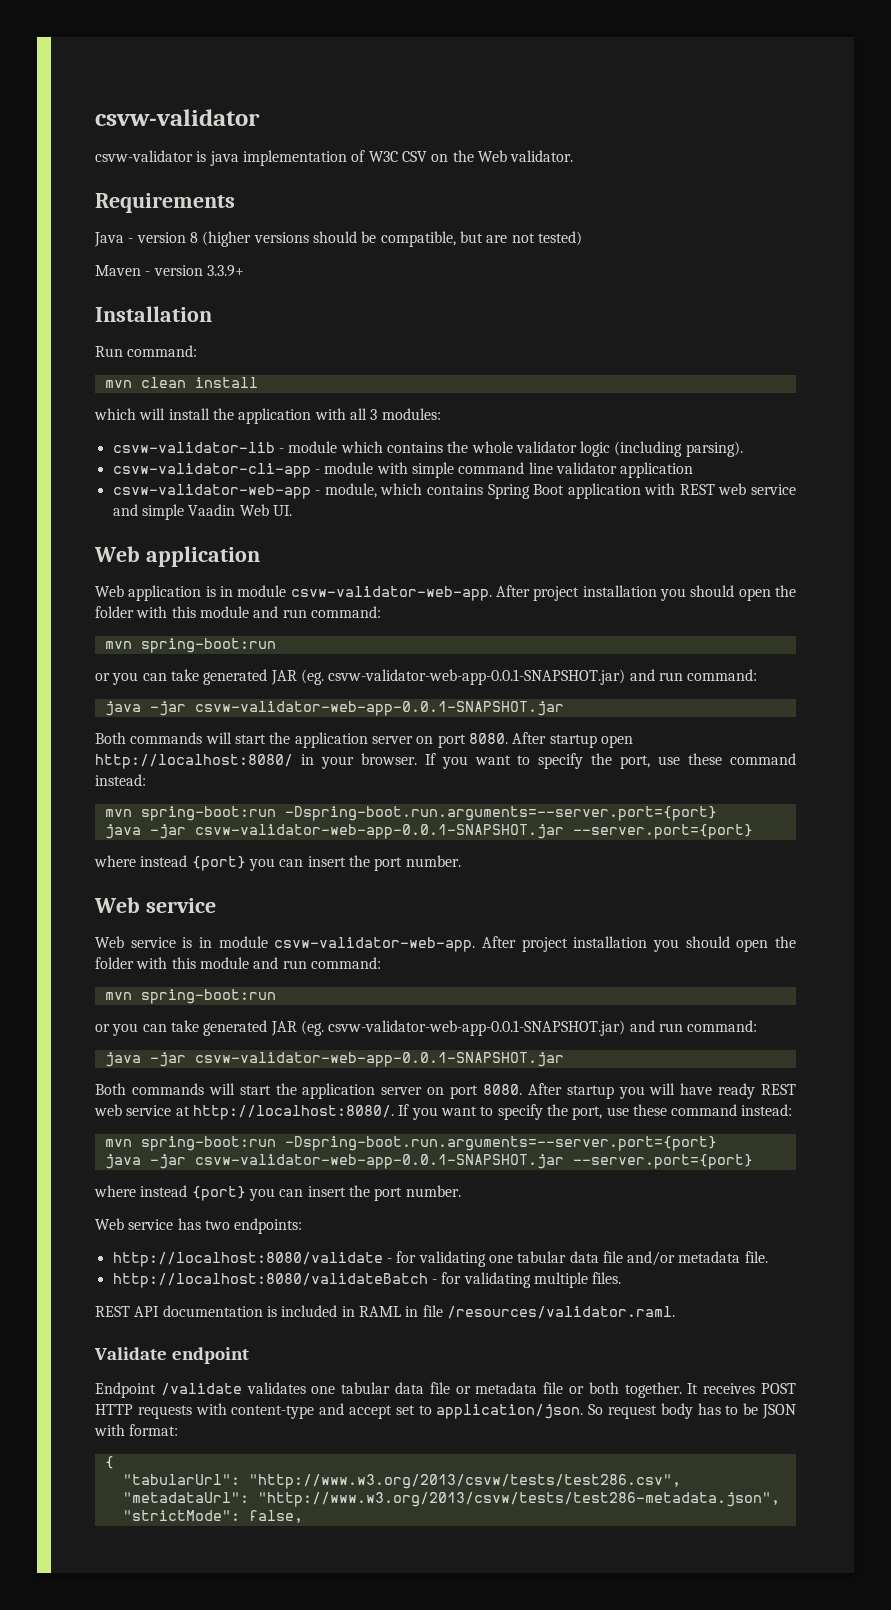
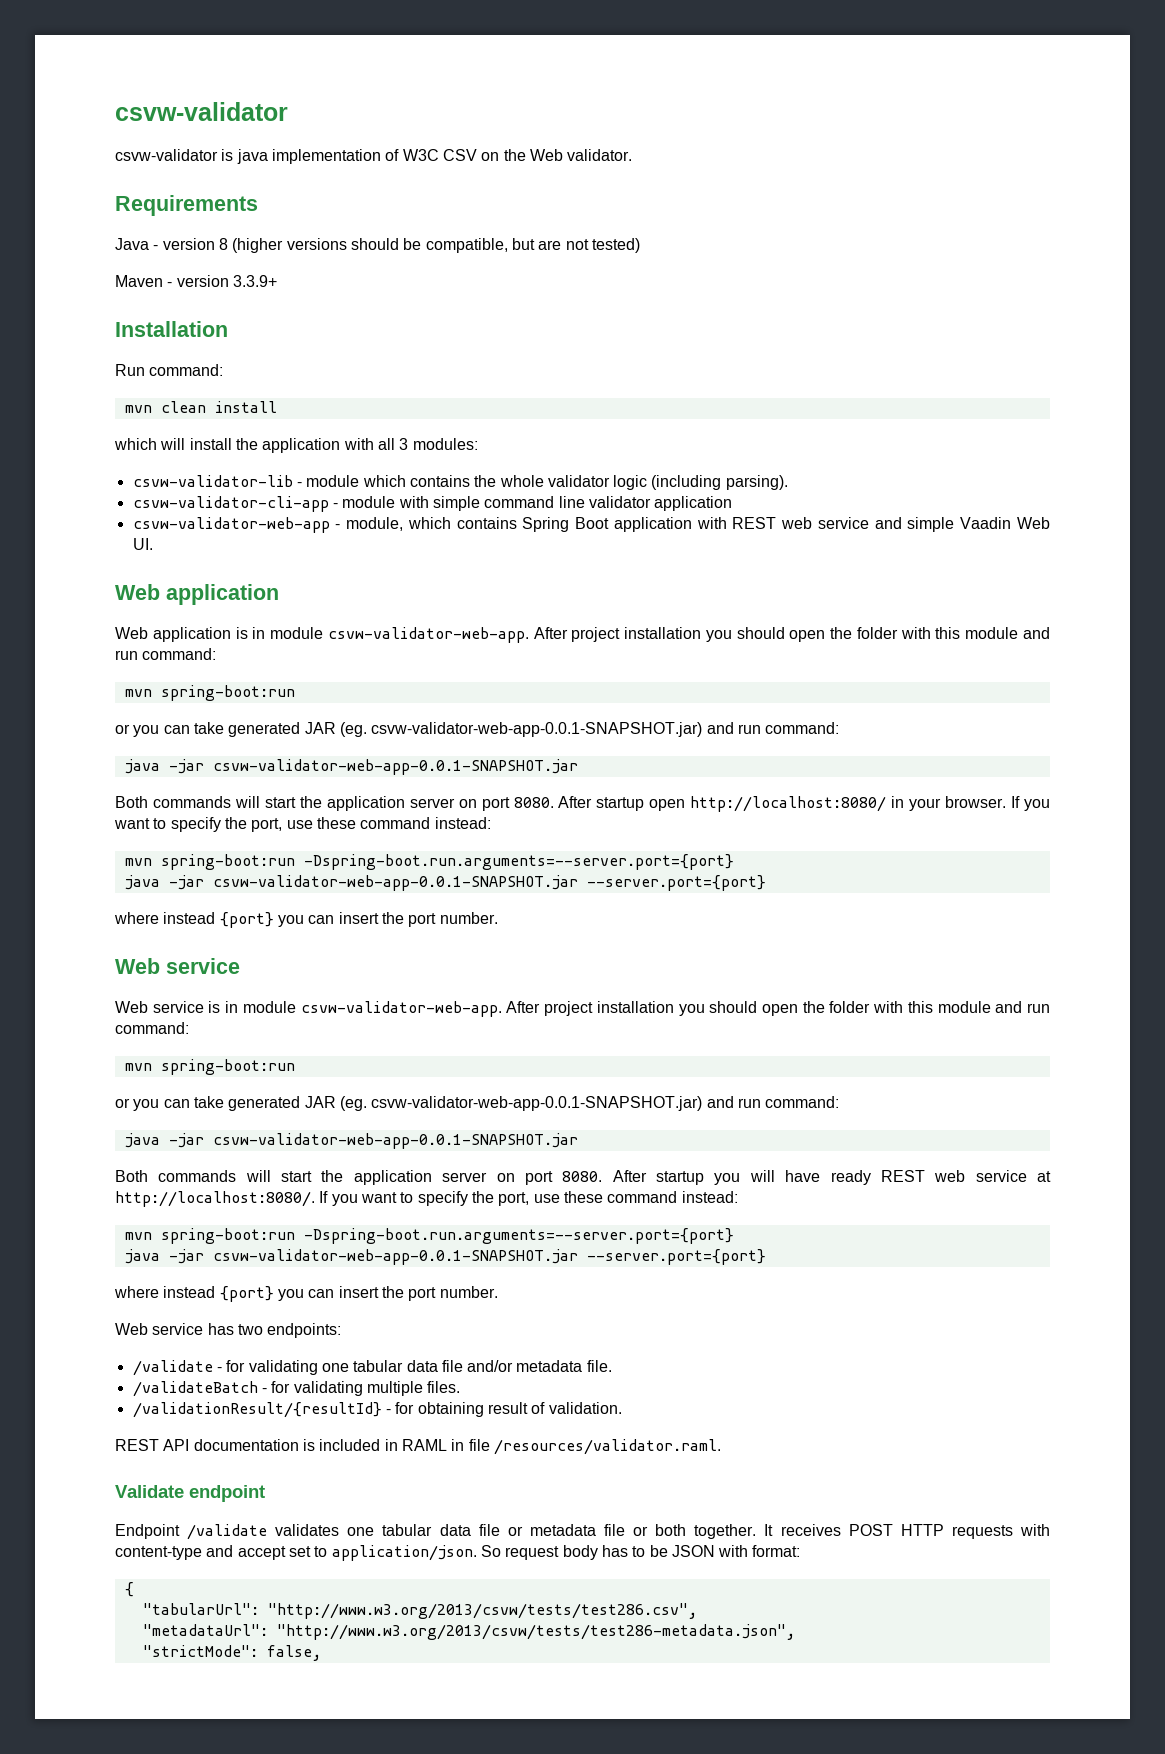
[112,1252,383,1267] http://localhost:8080/validate -> [132,1360,213,1376] /validate
[112,1273,428,1288] http://localhost:8080/validateBatch -> [132,1381,258,1397] /validateBatch
(622, 1278) none -> [132,1402,622,1418] // /validationResult/{resultId} - for obtaining result of validation.

